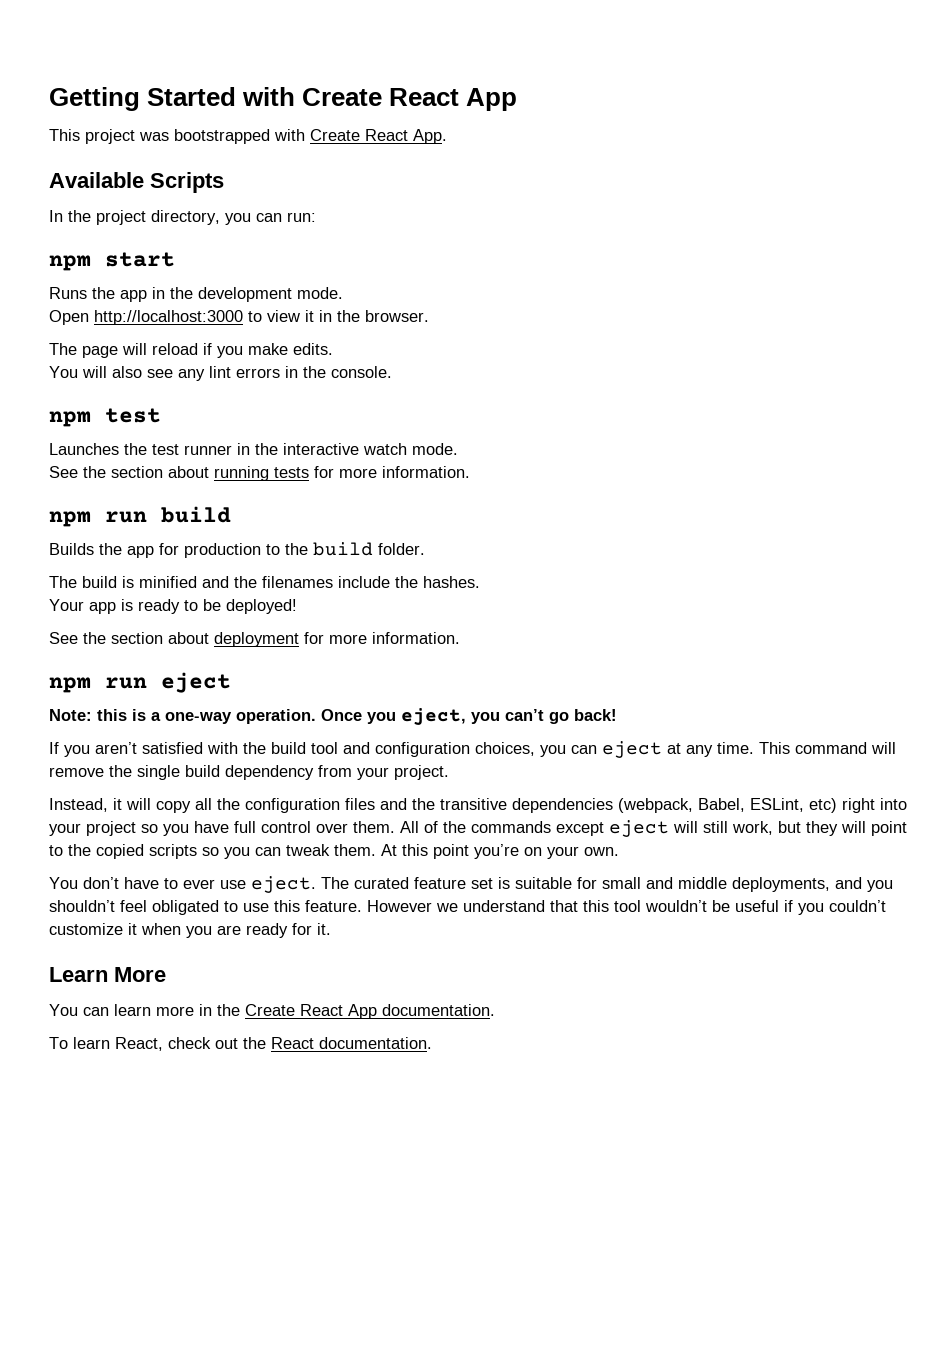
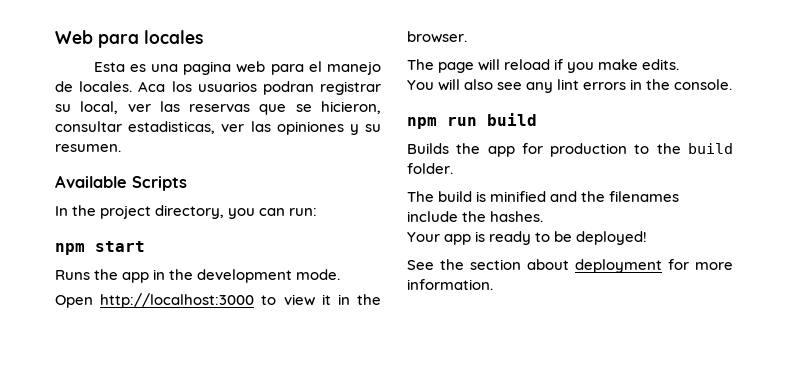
[49,87,518,111] [49,129,447,144] Getting Started with Create React App // This project was bootstrapped with Create React App. -> [55,30,203,48] [93,61,381,75] [55,81,381,95] [55,101,381,115] [55,121,381,135] [55,144,121,152] Web para locales // Esta es una pagina web para el manejo de locales. Aca los usuarios podran registrar su local, ver las reservas que se hicieron, consultar estadisticas, ver las opiniones y su resumen.
[49,408,161,427] [49,443,458,455] [49,466,470,481] // npm test // Launches the test runner in the interactive watch mode. // See the section about running tests for more information. -> (733, 84) none
[49,672,231,693] [49,708,617,725] [49,741,896,758] [49,765,449,780] [49,798,907,813] [49,820,907,837] [49,844,619,859] [49,876,893,893] [49,900,886,915] [49,923,331,938] [49,967,166,982] [49,1004,495,1019] [49,1037,432,1051] // npm run eject // Note: this is a one-way operation. Once you eject, you can’t go back! // If you aren’t satisfied with the build tool and configuration choices, you can eject at any time. This command will remove the single build dependency from your project. // Instead, it will copy all the configuration files and the transitive dependencies (webpack, Babel, ESLint, etc) right into your project so you have full control over them. All of the commands except eject will still work, but they will point to the copied scripts so you can tweak them. At this point you’re on your own. // You don’t have to ever use eject. The curated feature set is suitable for small and middle deployments, and you shouldn’t feel obligated to use this feature. However we understand that this tool wouldn’t be useful if you couldn’t customize it when you are ready for it. // Learn More // You can learn more in the Create React App documentation. // To learn React, check out the React documentation. -> (493, 284) none

